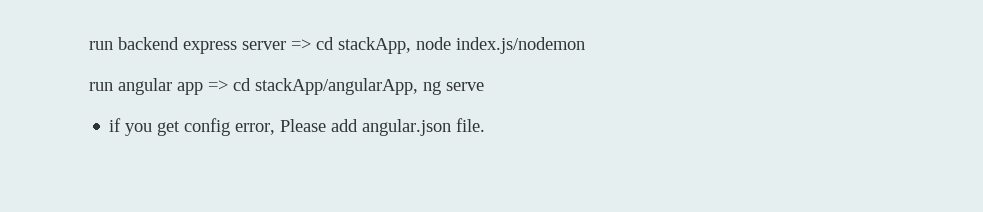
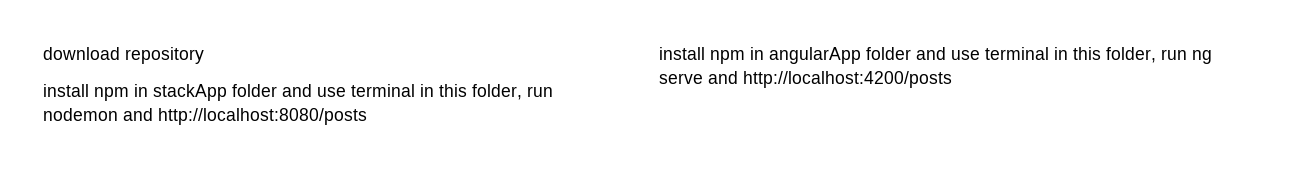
[89,37,585,54] [89,78,484,95] [109,118,486,136] run backend express server => cd stackApp, node index.js/nodemon // run angular app => cd stackApp/angularApp, ng serve // if you get config error, Please add angular.json file. -> [43,47,204,64] [43,84,553,101] [43,108,367,125] [659,47,1212,64] [659,71,952,88] download repository // install npm in stackApp folder and use terminal in this folder, run nodemon and http://localhost:8080/posts // install npm in angularApp folder and use terminal in this folder, run ng serve and http://localhost:4200/posts

